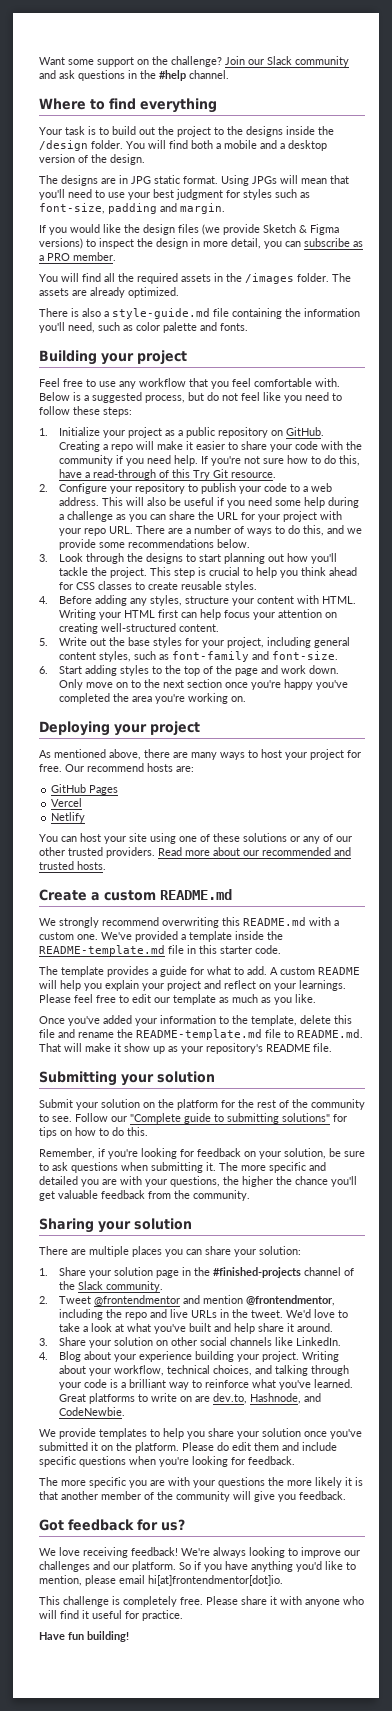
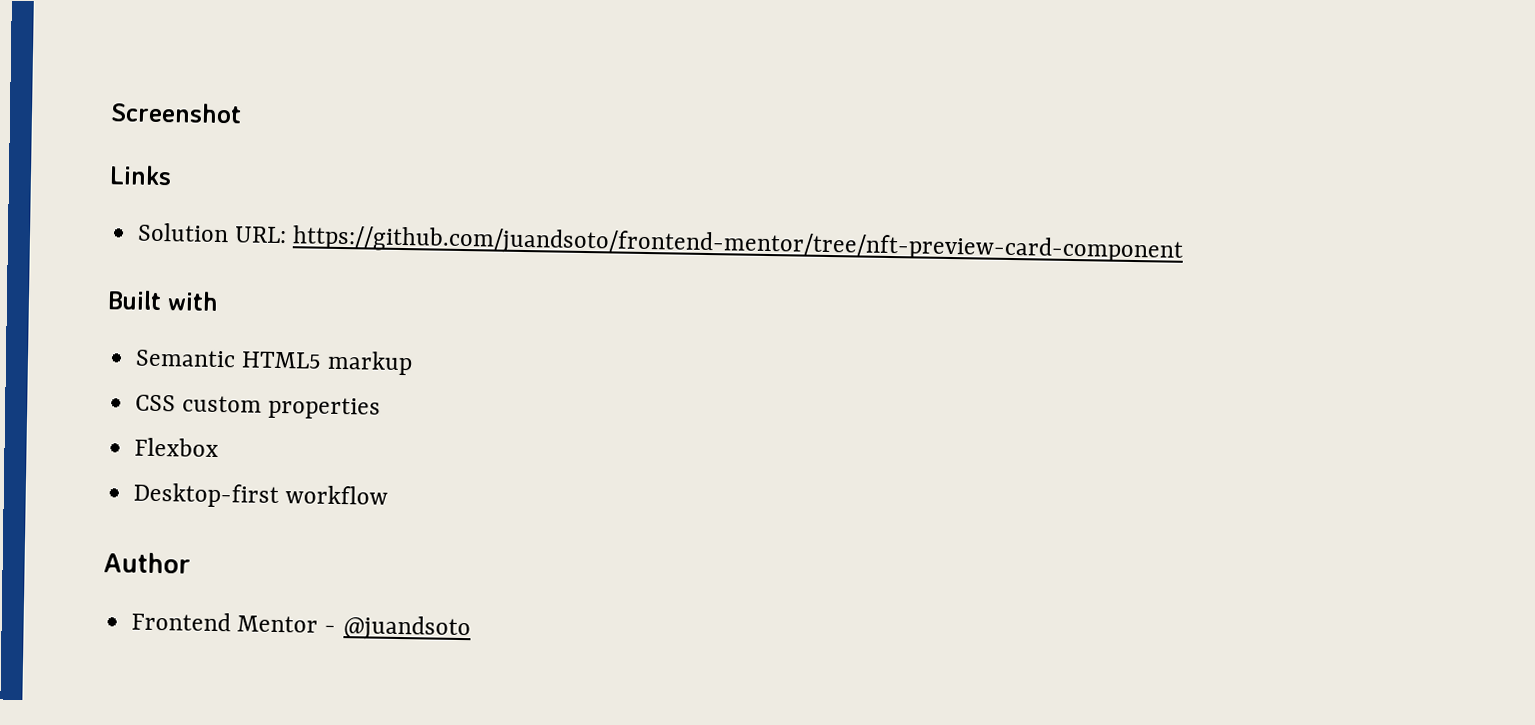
[39,56,349,67] [39,70,229,81] [39,98,217,113] [39,126,334,137] [39,140,327,151] [39,154,145,165] [39,175,349,186] [39,189,310,200] [39,203,225,214] [39,224,339,235] [39,238,363,249] [39,252,116,261] [39,273,351,284] [39,287,179,298] [39,308,360,319] [39,322,248,333] [39,350,187,365] [39,378,340,389] [39,392,342,403] [39,406,132,417] [39,427,324,438] [58,441,362,452] [58,455,360,466] [58,469,276,480] [39,483,332,494] [58,497,359,508] [58,511,342,522] [58,525,362,536] [58,539,250,550] [39,553,337,564] [58,567,357,578] [58,581,257,592] [39,595,356,606] [58,609,337,620] [58,623,219,634] [39,637,350,648] [58,651,338,662] [39,665,339,676] [58,679,348,690] [58,693,246,704] [39,721,200,736] [39,749,361,760] [39,763,194,772] [51,784,119,795] [51,798,83,807] [51,812,86,823] [39,833,352,844] [39,847,351,858] [39,861,106,870] [39,889,232,901] [39,917,339,928] [39,931,283,942] [39,945,281,956] [39,966,360,977] [39,980,346,991] [39,994,316,1005] [39,1015,352,1026] [39,1029,363,1040] [39,1043,332,1054] [39,1071,215,1086] [39,1099,365,1110] [39,1113,347,1124] [39,1127,148,1138] [39,1148,365,1159] [39,1162,326,1173] [39,1176,357,1187] [39,1190,250,1201] [39,1218,192,1233] [39,1246,301,1257] [39,1267,354,1278] [58,1281,163,1292] [39,1295,335,1306] [58,1309,348,1320] [58,1323,333,1334] [39,1337,341,1348] [39,1351,339,1362] [58,1365,349,1376] [58,1379,353,1390] [58,1393,321,1404] [58,1407,125,1416] [39,1428,362,1439] [39,1442,337,1453] [39,1456,295,1467] [39,1477,363,1488] [39,1491,346,1502] [39,1519,185,1531] [39,1547,360,1558] [39,1561,356,1572] [39,1575,283,1586] [39,1596,364,1607] [39,1610,183,1621] [39,1631,129,1642] Want some support on the challenge? Join our Slack community and ask questions in the #help channel. // Where to find everything // Your task is to build out the project to the designs inside the /design folder. You will find both a mobile and a desktop version of the design. // The designs are in JPG static format. Using JPGs will mean that you'll need to use your best judgment for styles such as font-size, padding and margin. // If you would like the design files (we provide Sketch & Figma versions) to inspect the design in more detail, you can subscribe as a PRO member. // You will find all the required assets in the /images folder. The assets are already optimized. // There is also a style-guide.md file containing the information you'll need, such as color palette and fonts. // Building your project // Feel free to use any workflow that you feel comfortable with. Below is a suggested process, but do not feel like you need to follow these steps: // 1. Initialize your project as a public repository on GitHub. Creating a repo will make it easier to share your code with the community if you need help. If you're not sure how to do this, have a read-through of this Try Git resource. // 2. Configure your repository to publish your code to a web address. This will also be useful if you need some help during a challenge as you can share the URL for your project with your repo URL. There are a number of ways to do this, and we provide some recommendations below. // 3. Look through the designs to start planning out how you'll tackle the project. This step is crucial to help you think ahead for CSS classes to create reusable styles. // 4. Before adding any styles, structure your content with HTML. Writing your HTML first can help focus your attention on creating well-structured content. // 5. Write out the base styles for your project, including general content styles, such as font-family and font-size. // 6. Start adding styles to the top of the page and work down. Only move on to the next section once you're happy you've completed the area you're working on. // Deploying your project // As mentioned above, there are many ways to host your project for free. Our recommend hosts are: // GitHub Pages // Vercel // Netlify // You can host your site using one of these solutions or any of our other trusted providers. Read more about our recommended and trusted hosts. // Create a custom README.md // We strongly recommend overwriting this README.md with a custom one. We've provided a template inside the README-template.md file in this starter code. // The template provides a guide for what to add. A custom README will help you explain your project and reflect on your learnings. Please feel free to edit our template as much as you like. // Once you've added your information to the template, delete this file and rename the README-template.md file to README.md. That will make it show up as your repository's README file. // Submitting your solution // Submit your solution on the platform for the rest of the community to see. Follow our "Complete guide to submitting solutions" for tips on how to do this. // Remember, if you're looking for feedback on your solution, be sure to ask questions when submitting it. The more specific and detailed you are with your questions, the higher the chance you'll get valuable feedback from the community. // Sharing your solution // There are multiple places you can share your solution: // 1. Share your solution page in the #finished-projects channel of the Slack community. // 2. Tweet @frontendmentor and mention @frontendmentor, including the repo and live URLs in the tweet. We'd love to take a look at what you've built and help share it around. // 3. Share your solution on other social channels like LinkedIn. // 4. Blog about your experience building your project. Writing about your workflow, technical choices, and talking through your code is a brilliant way to reinforce what you've learned. Great platforms to write on are dev.to, Hashnode, and CodeNewbie. // We provide templates to help you share your solution once you've submitted it on the platform. Please do edit them and include specific questions when you're looking for feedback. // The more specific you are with your questions the more likely it is that another member of the community will give you feedback. // Got feedback for us? // We love receiving feedback! We're always looking to improve our challenges and our platform. So if you have anything you'd like to mention, please email hi[at]frontendmentor[dot]io. // This challenge is completely free. Please share it with anyone who will find it useful for practice. // Have fun building! -> [110,102,242,124] [109,165,172,186] [137,222,1185,264] [107,290,219,311] [135,349,414,376] [135,394,382,420] [134,437,220,458] [133,482,389,509] [103,552,191,574] [131,611,471,642] Screenshot // Links // Solution URL: https://github.com/juandsoto/frontend-mentor/tree/nft-preview-card-component // Built with // Semantic HTML5 markup // CSS custom properties // Flexbox // Desktop-first workflow // Author // Frontend Mentor - @juandsoto

